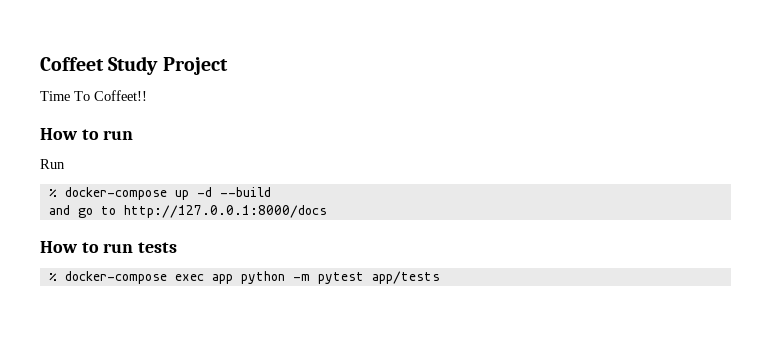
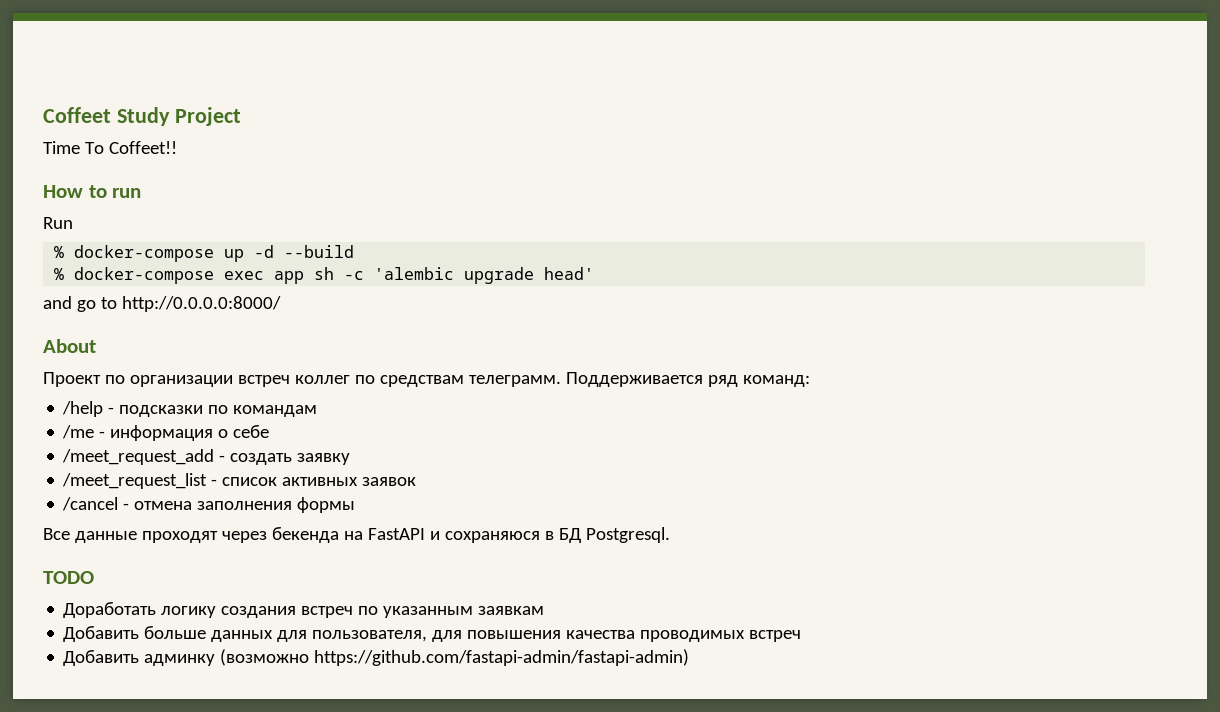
[48,205,327,218] [40,241,178,253] [48,271,440,284] and go to http://127.0.0.1:8000/docs // How to run tests // % docker-compose exec app python -m pytest app/tests -> [54,267,595,284] [43,296,281,312] [43,339,96,353] [43,372,810,387] [62,401,318,417] [62,425,270,441] [62,449,351,465] [62,473,417,489] [62,497,356,513] [43,527,670,543] [43,571,94,584] [63,602,545,618] [63,626,802,642] [63,649,690,666] % docker-compose exec app sh -c 'alembic upgrade head' // and go to http://0.0.0.0:8000/ // About // Проект по организации встреч коллег по средствам телеграмм. Поддерживается ряд команд: // /help - подсказки по командам // /me - информация о себе // /meet_request_add - создать заявку // /meet_request_list - список активных заявок // /cancel - отмена заполнения формы // Все данные проходят через бекенда на FastAPI и сохраняюся в БД Postgresql. // TODO // Доработать логику создания встреч по указанным заявкам // Добавить больше данных для пользователя, для повышения качества проводимых встреч // Добавить админку (возможно https://github.com/fastapi-admin/fastapi-admin)

